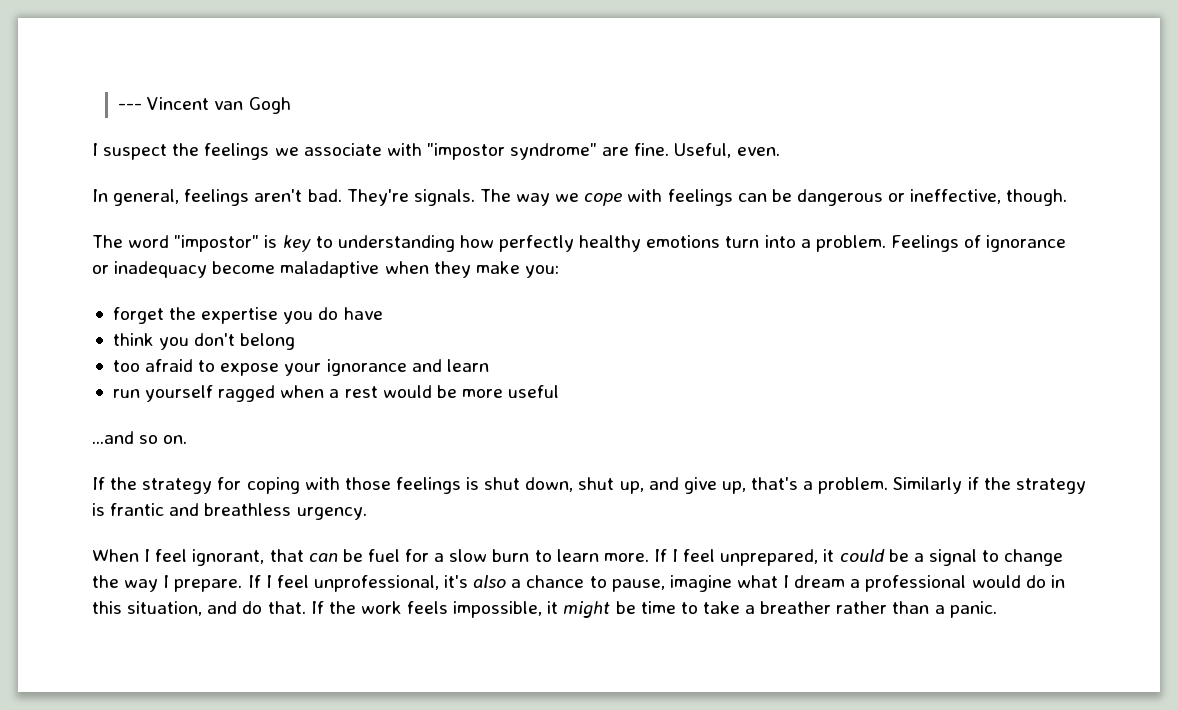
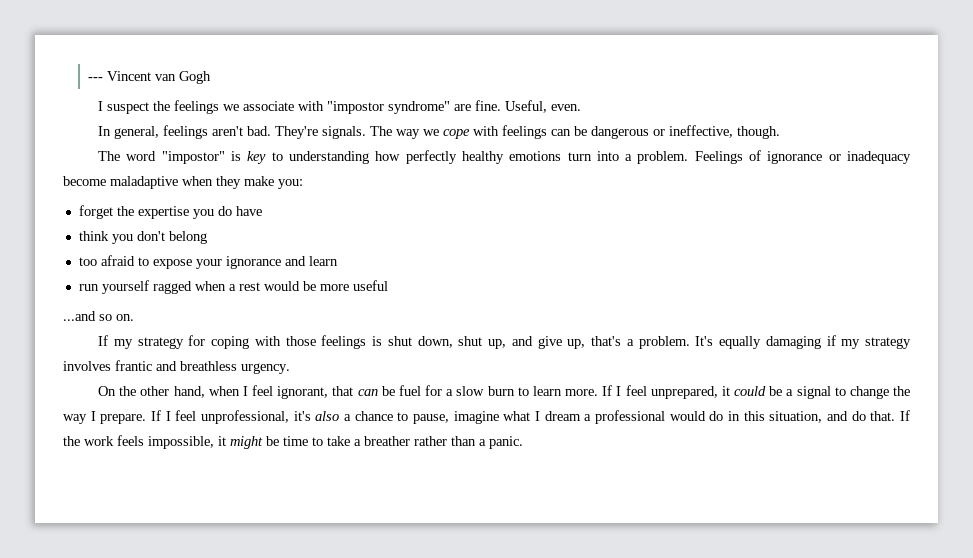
[110,477,138,490] the -> [113,339,133,349] my
[893,477,1086,494] [92,503,105,516] Similarly if the strategy is -> [695,335,911,349] [63,361,111,371] It's equally damaging if my strategy involves
[92,549,139,562] When -> [98,386,240,398] On the other hand, when

